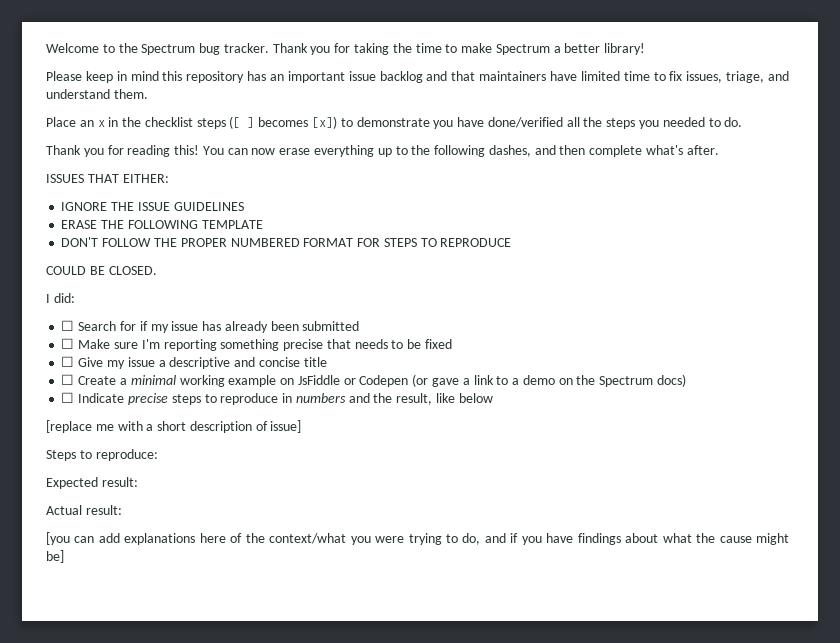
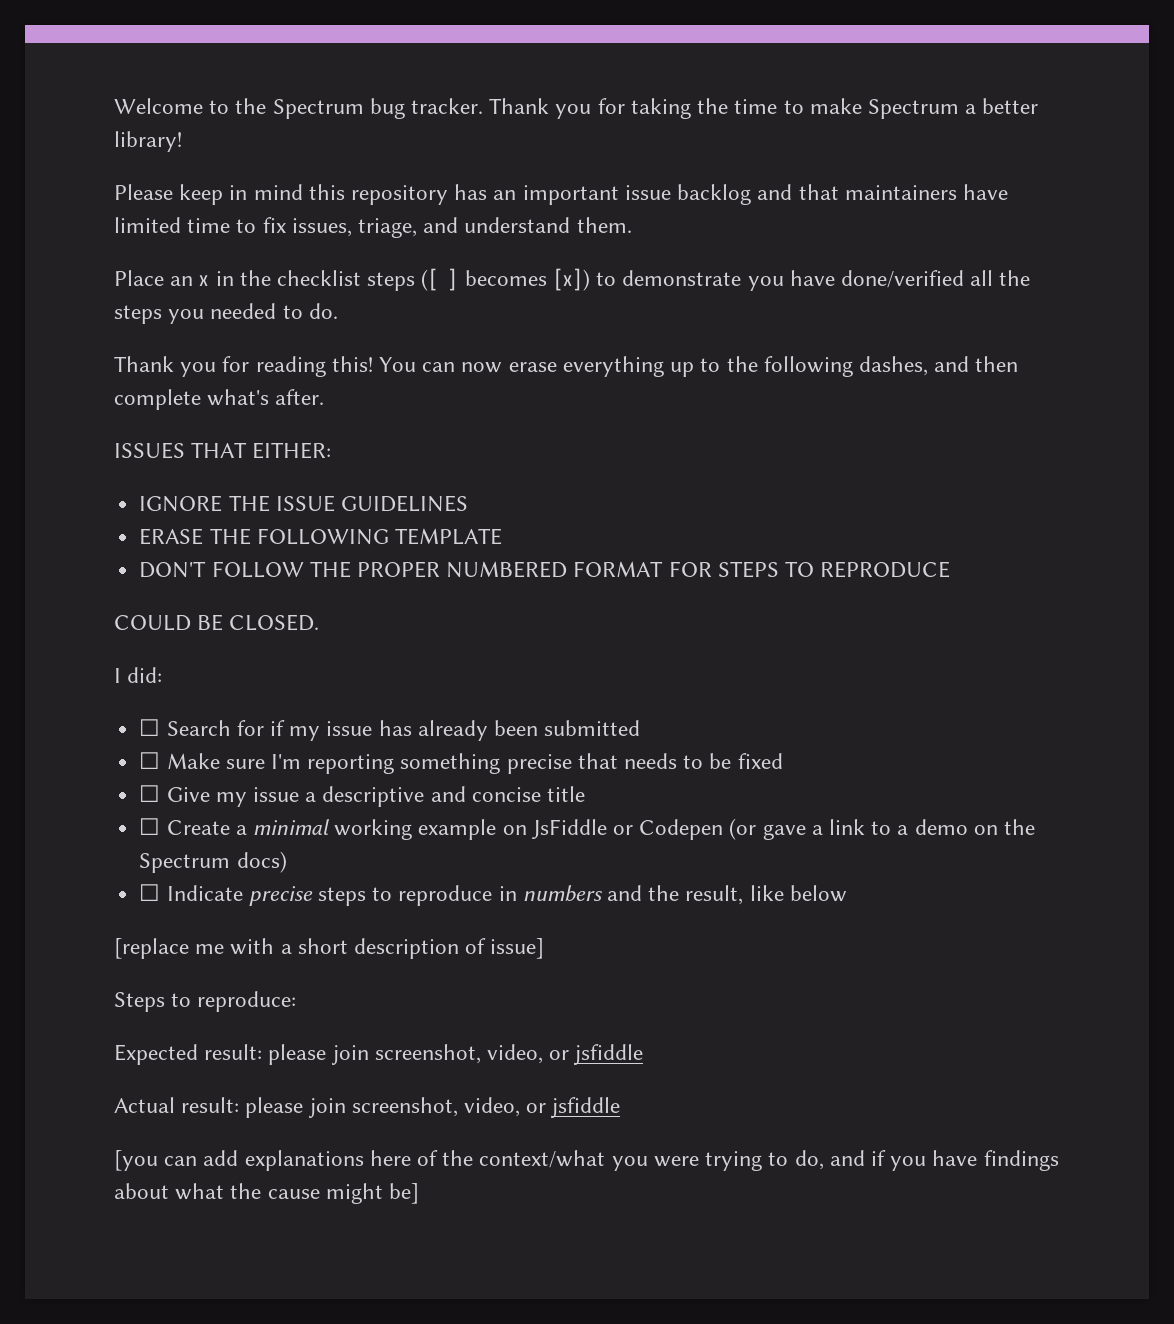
[46,505,122,515] // Actual result: -> [268,1044,644,1065] [114,1097,621,1118] please join screenshot, video, or jsfiddle // Actual result: please join screenshot, video, or jsfiddle

